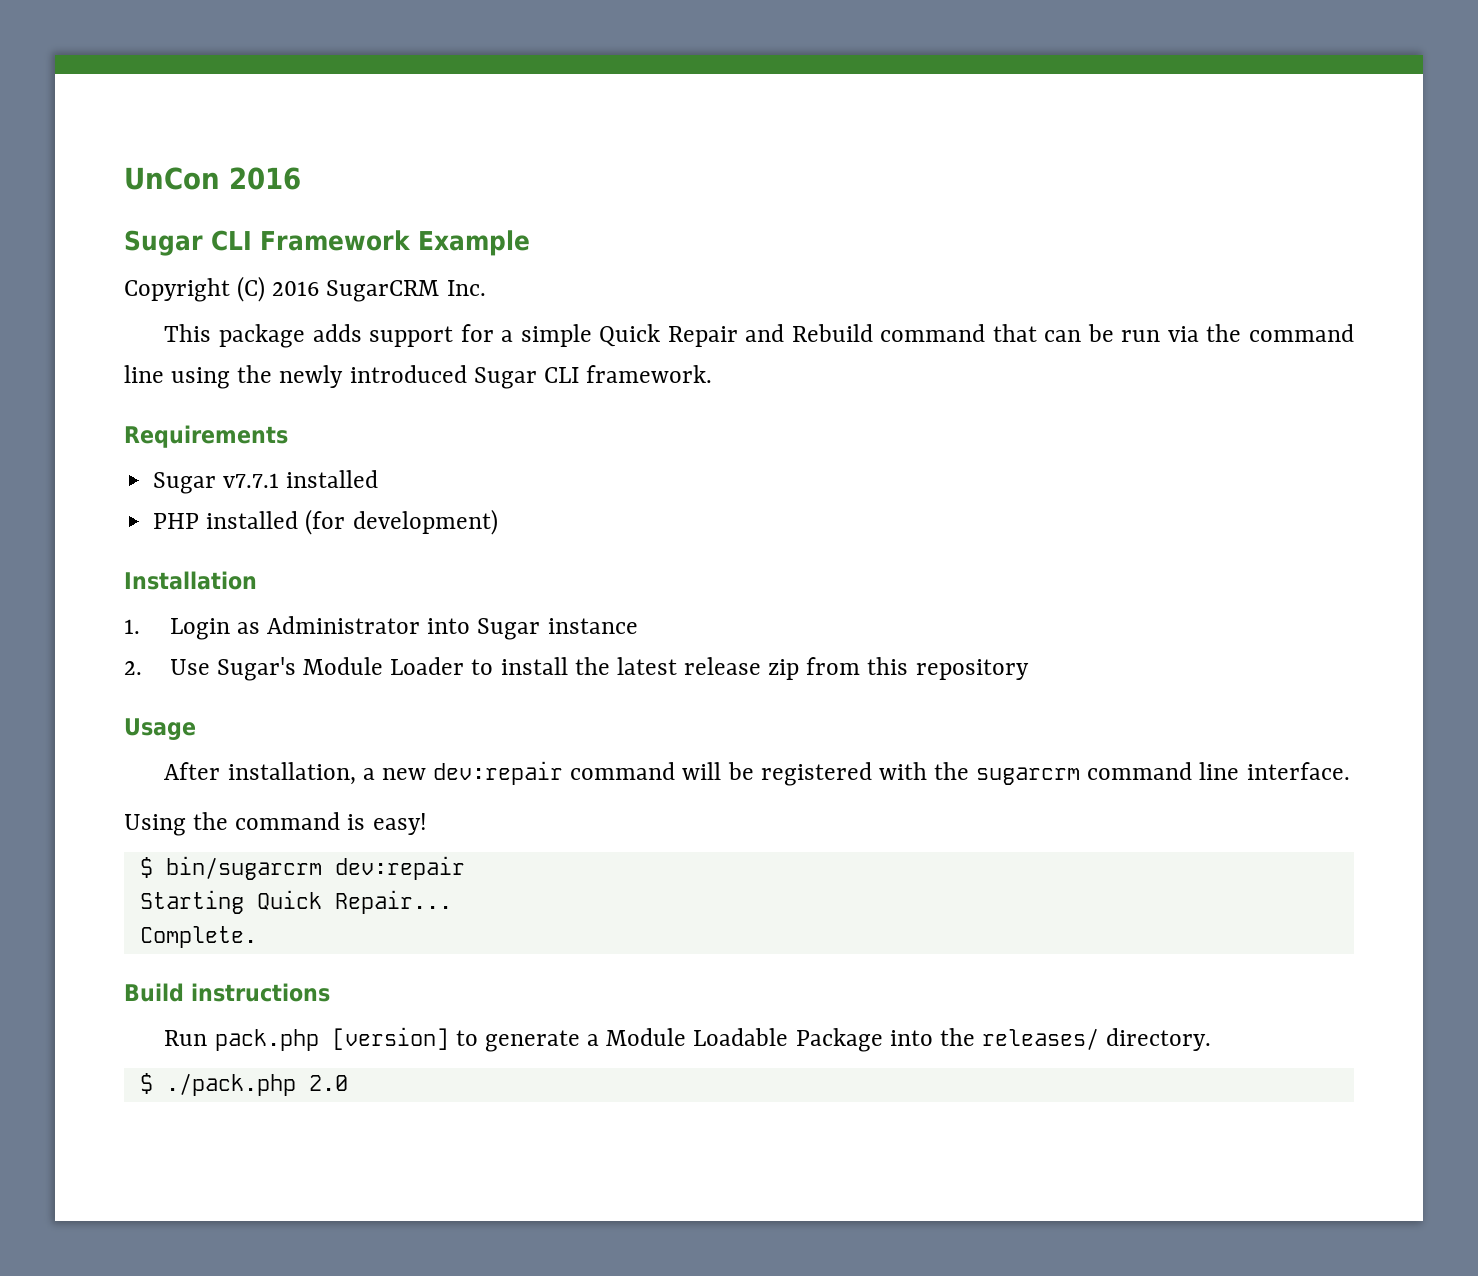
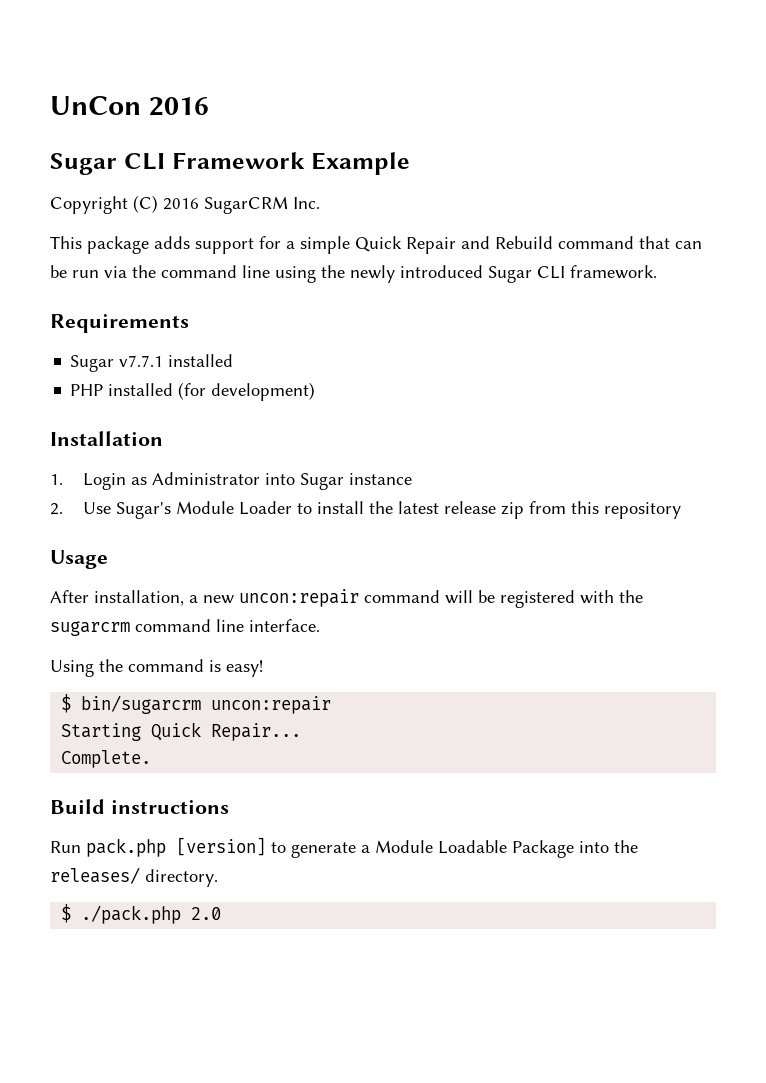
[433,761,564,785] dev:repair -> [239,589,359,607] uncon:repair
[334,856,465,880] dev:repair -> [211,696,332,714] uncon:repair

